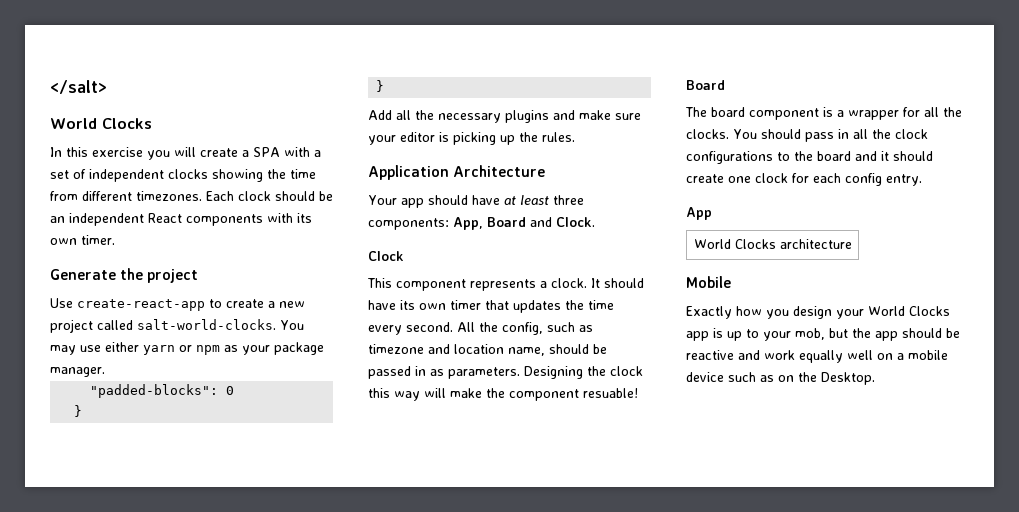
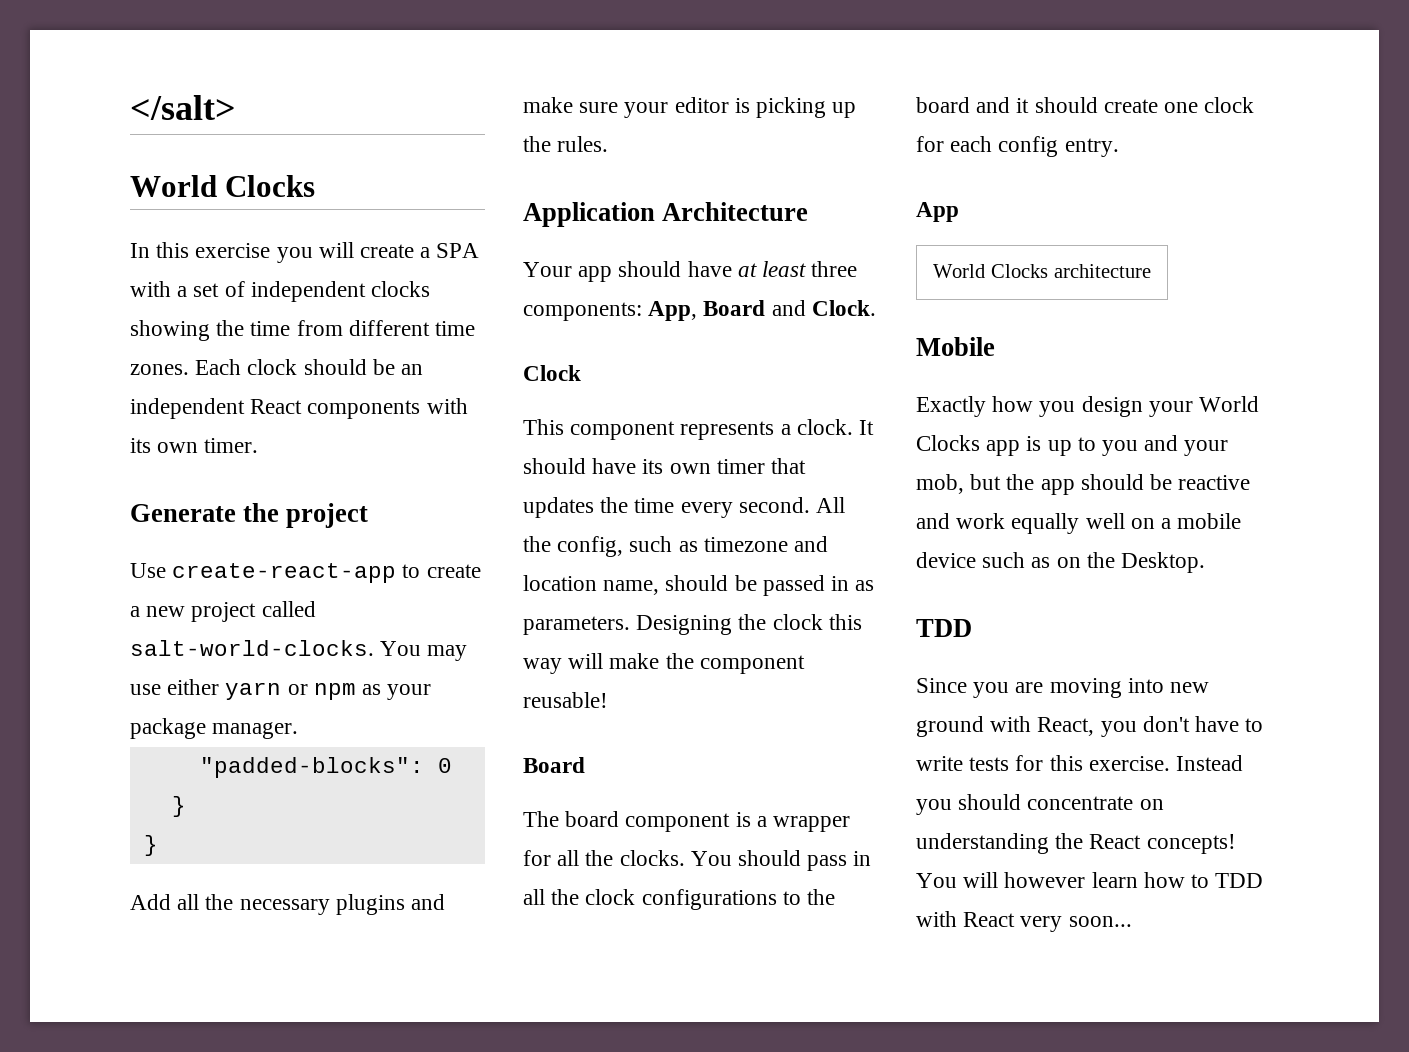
[136,191,202,201] timezones. -> [435,321,476,336] [130,364,189,375] time zones.
[583,388,638,398] resuable! -> [523,692,608,708] reusable!
(759, 333) none -> [1102,435,1179,456] you and
(875, 378) none -> [916,619,972,637] [916,678,1210,698] [916,716,1264,737] [916,755,1244,771] [916,794,1164,815] [916,833,1236,854] [916,872,1264,888] [916,911,1132,932] // TDD // Since you are moving into new ground with React, you don't have to write tests for this exercise. Instead you should concentrate on understanding the React concepts! You will however learn how to TDD with React very soon...

